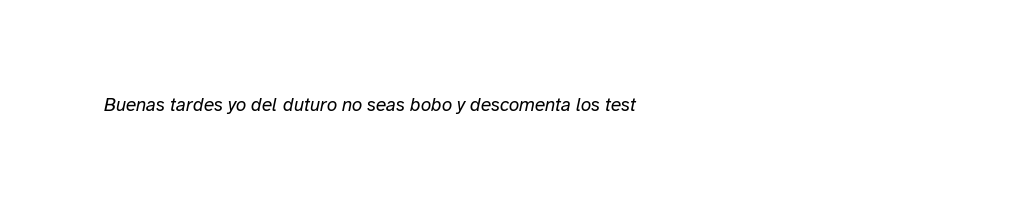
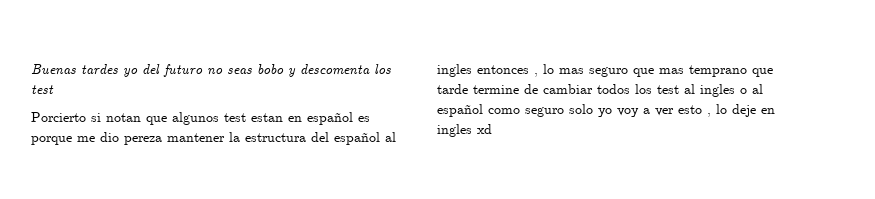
[282,98,337,111] duturo -> [163,64,203,77] futuro
(638, 104) none -> [31,112,370,125] [31,132,396,145] [437,64,773,77] [437,84,763,97] [437,104,775,117] [437,124,492,137] // Porcierto si notan que algunos test estan en español es porque me dio pereza mantener la estructura del español al ingles entonces , lo mas seguro que mas temprano que tarde termine de cambiar todos los test al ingles o al español como seguro solo yo voy a ver esto , lo deje en ingles xd

